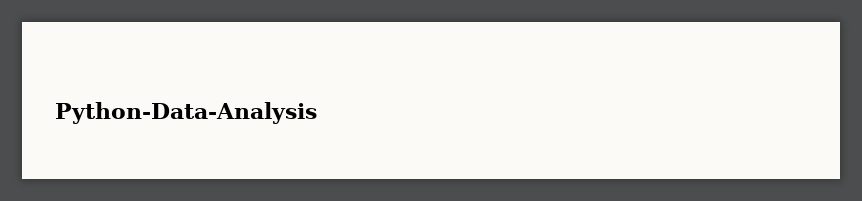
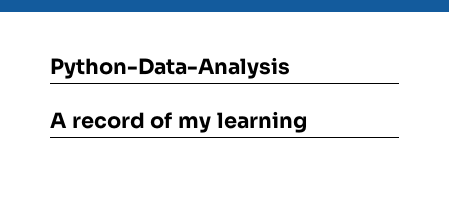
(317, 113) none -> [50,111,307,133] // A record of my learning

